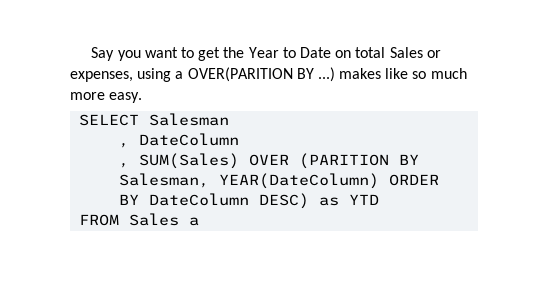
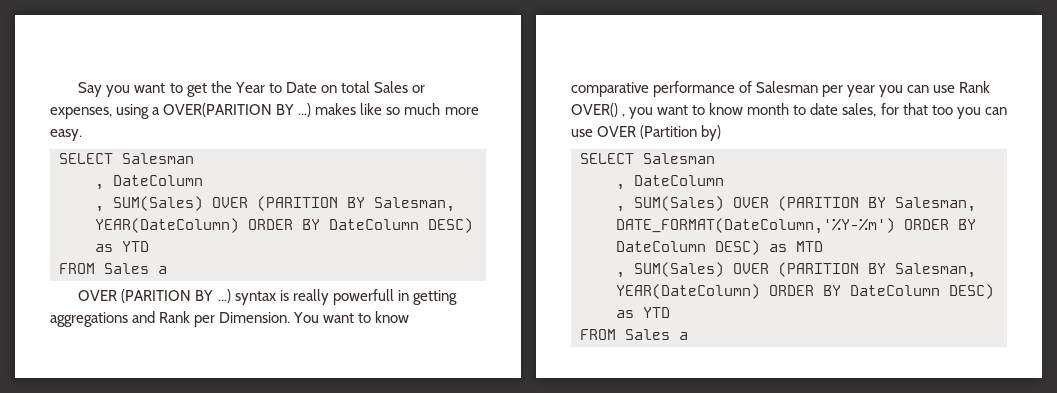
(200, 221) none -> [78,289,457,305] [50,311,410,327] [571,81,991,97] [571,103,1007,119] [571,125,722,141] [580,153,715,164] [616,175,724,190] [616,196,976,212] [616,218,976,234] [616,240,823,255] [616,262,976,278] [616,284,994,299] [616,307,670,318] [580,329,688,340] // OVER (PARITION BY ...) syntax is really powerfull in getting aggregations and Rank per Dimension. You want to know comparative performance of Salesman per year you can use Rank OVER() , you want to know month to date sales, for that too you can use OVER (Partition by) // SELECT Salesman // , DateColumn // , SUM(Sales) OVER (PARITION BY Salesman, DATE_FORMAT(DateColumn,'%Y-%m') ORDER BY DateColumn DESC) as MTD // , SUM(Sales) OVER (PARITION BY Salesman, YEAR(DateColumn) ORDER BY DateColumn DESC) as YTD // FROM Sales a

